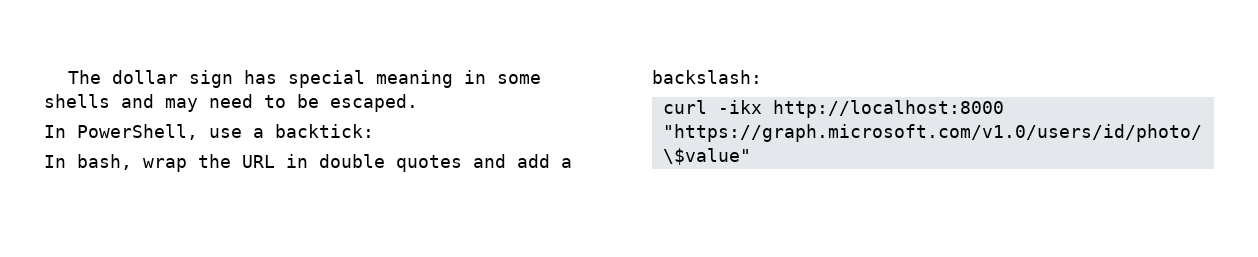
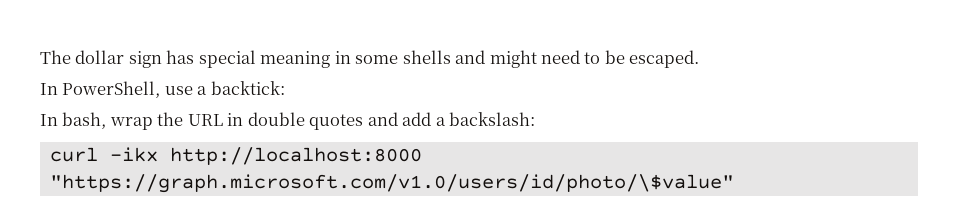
[165,98,198,112] may -> [489,50,537,68] might

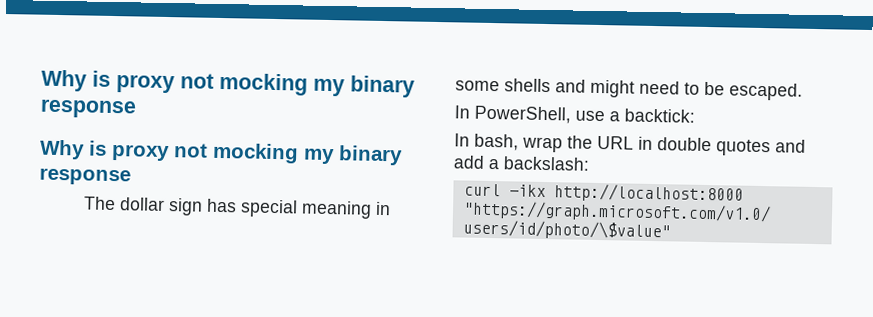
(40, 57) none -> [41,69,415,98] [40,98,137,119] [39,139,403,166] [39,167,131,186] Why is proxy not mocking my binary response // Why is proxy not mocking my binary response //

